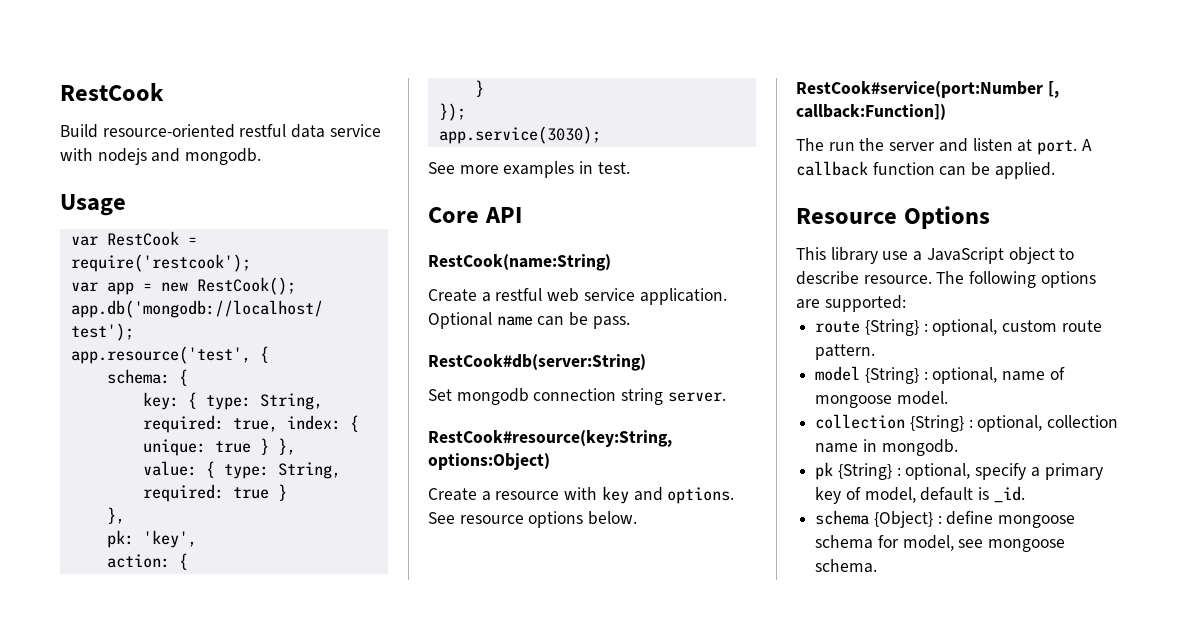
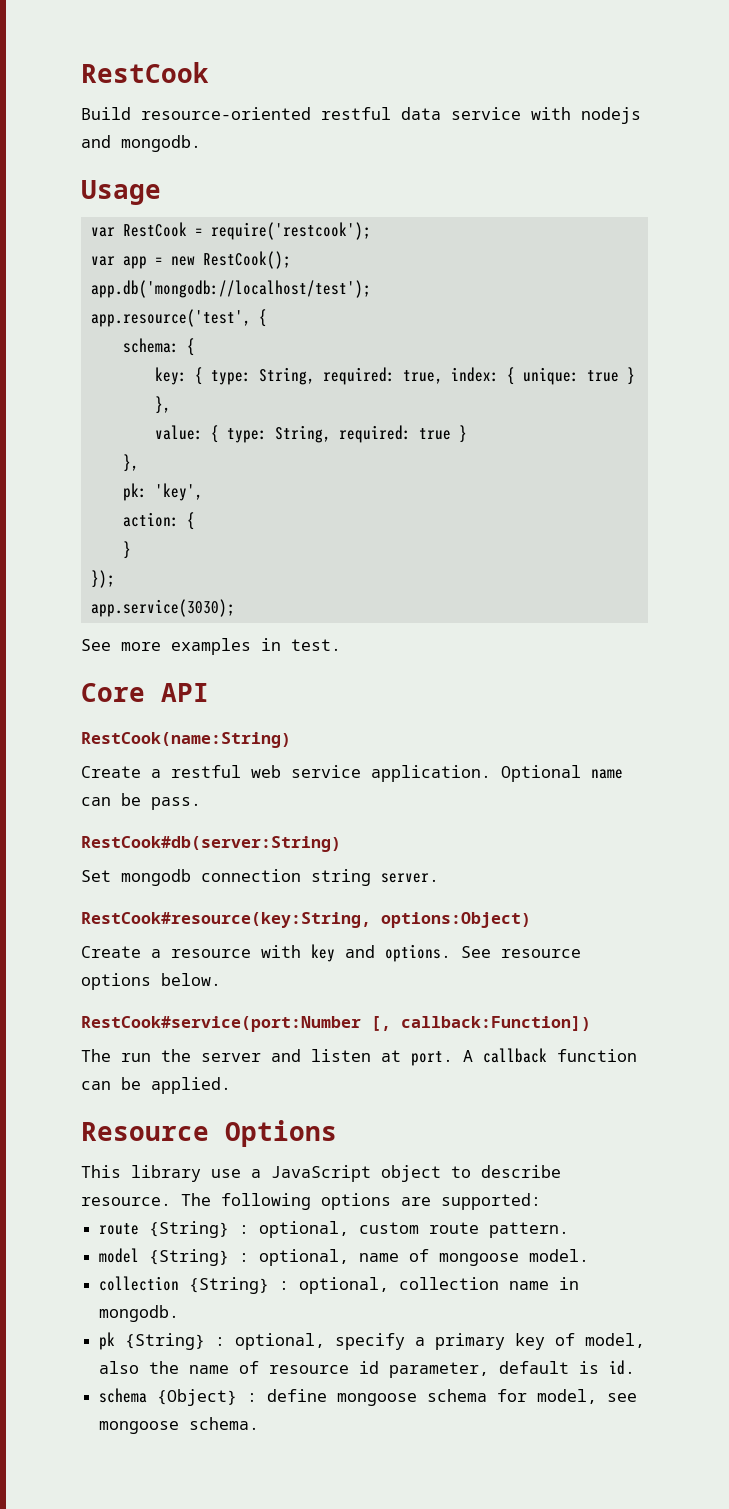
(916, 495) none -> [99,1361,490,1378] also the name of resource id parameter,
[993,486,1025,503] _id. -> [609,1360,636,1375] id.

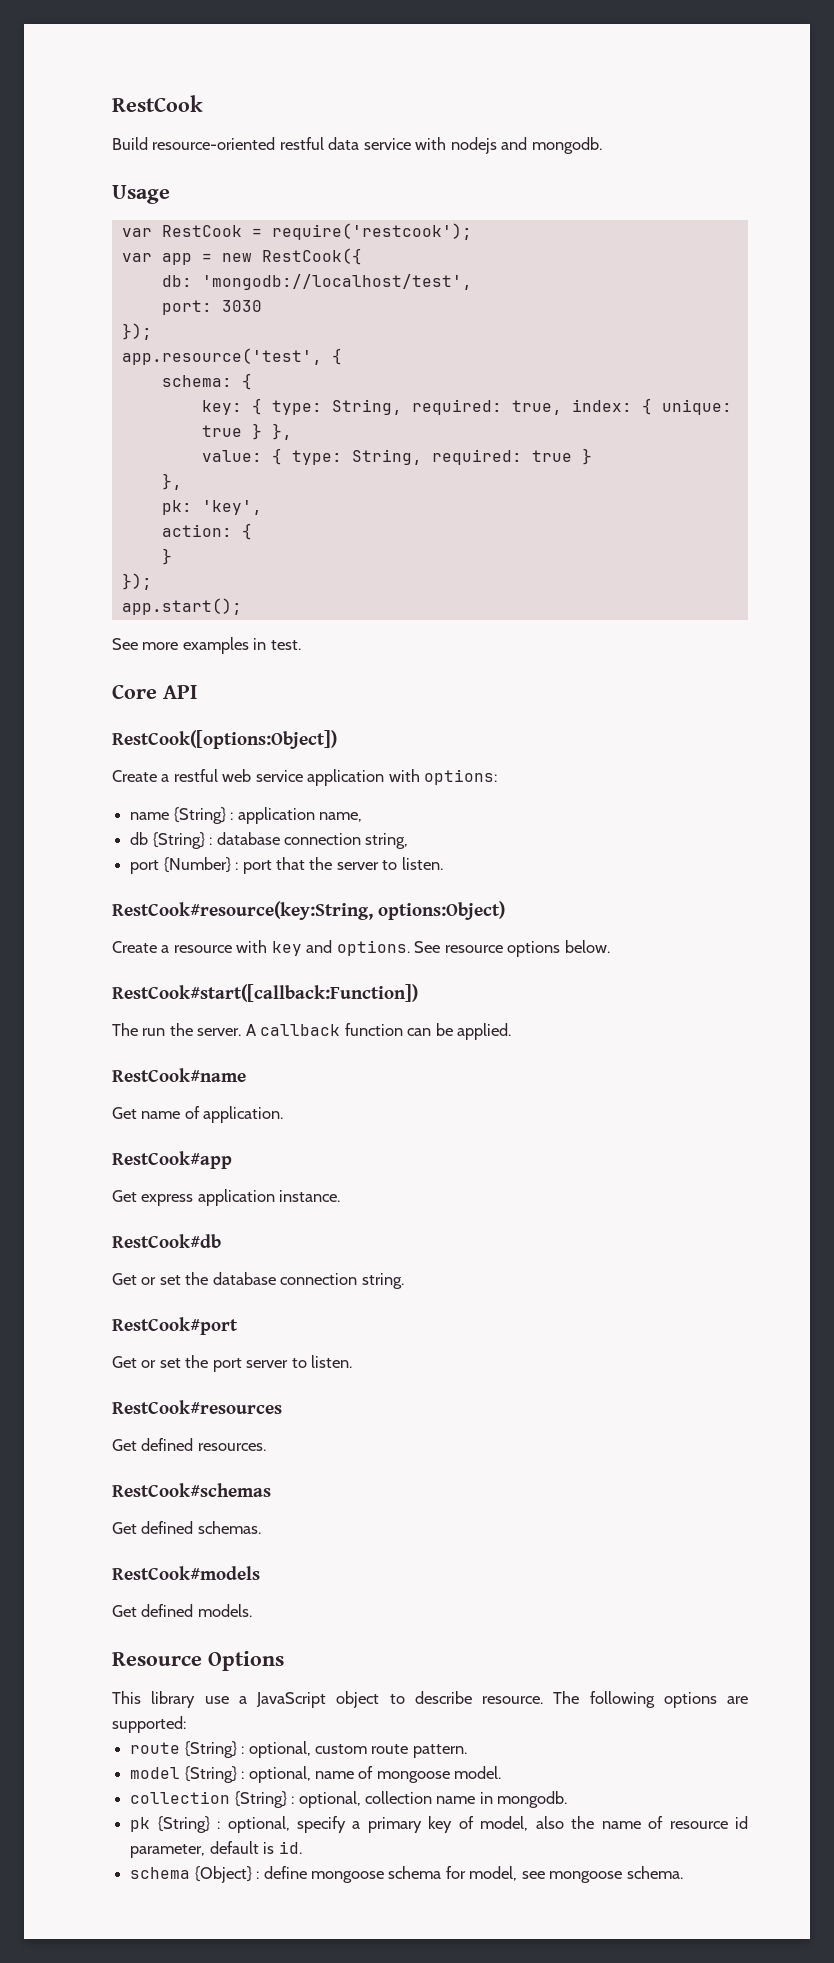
[202,251,291,269] [90,280,371,298] RestCook(); // app.db('mongodb://localhost/test'); -> [261,248,362,265] [161,274,472,290] [161,300,262,315] [121,323,152,340] RestCook({ // db: 'mongodb://localhost/test', // port: 3030 // });
[90,599,235,617] app.service(3030); -> [121,598,242,615] app.start();
[81,732,291,748] RestCook(name:String) -> [112,730,337,749] RestCook([options:Object])
[371,765,623,782] [81,793,201,810] [81,836,341,852] [81,869,439,886] application. Optional name can be pass. // RestCook#db(server:String) // Set mongodb connection string server. -> [307,769,498,786] [130,807,362,824] [130,832,409,849] [130,857,443,874] application with options: // name {String} : application name, // db {String} : database connection string, // port {Number} : port that the server to listen.
[81,1016,591,1032] RestCook#service(port:Number [, callback:Function]) -> [112,984,418,1002] RestCook#start([callback:Function])
[201,1049,453,1066] server and listen at port. -> [197,1028,242,1036] server.
(231, 1085) none -> [112,1068,246,1082] [112,1106,284,1123] [112,1151,232,1169] [112,1189,341,1206] [112,1234,221,1248] [112,1272,404,1289] [112,1317,238,1335] [112,1355,353,1372] [112,1400,282,1414] [112,1438,266,1451] [112,1483,271,1497] [112,1521,261,1534] [112,1566,260,1580] [112,1604,252,1617] // RestCook#name // Get name of application. // RestCook#app // Get express application instance. // RestCook#db // Get or set the database connection string. // RestCook#port // Get or set the port server to listen. // RestCook#resources // Get defined resources. // RestCook#schemas // Get defined schemas. // RestCook#models // Get defined models.

